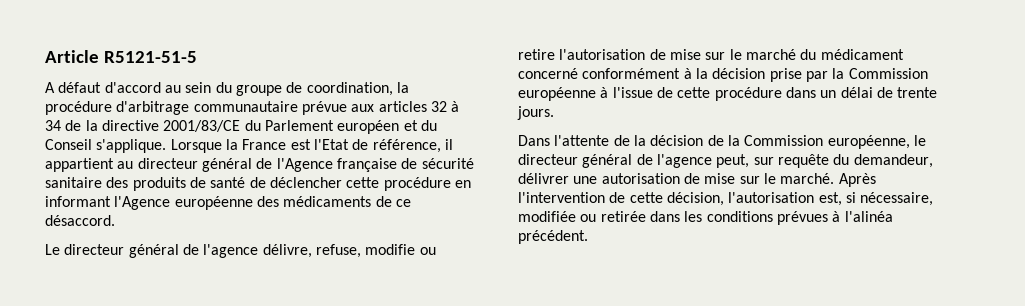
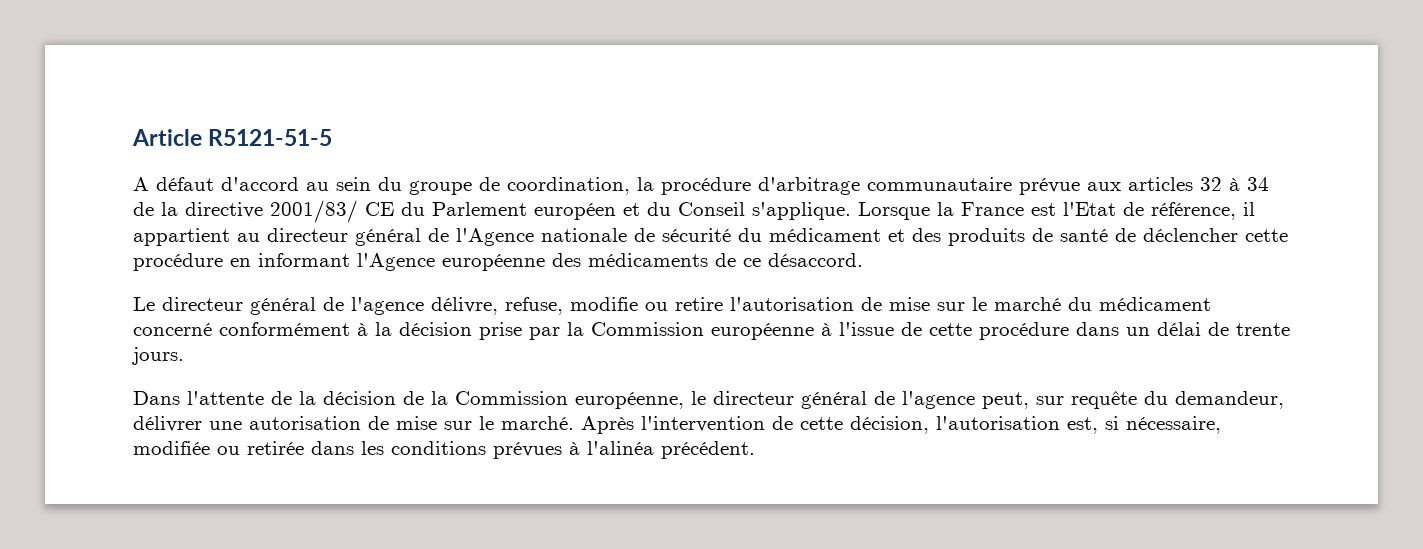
[163,120,241,132] 2001/83/CE -> [270,200,394,223] 2001/83/ CE
[336,158,397,172] française -> [541,228,627,242] nationale
[45,177,102,188] sanitaire -> [738,228,905,242] du médicament et

